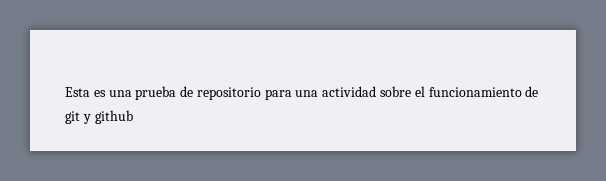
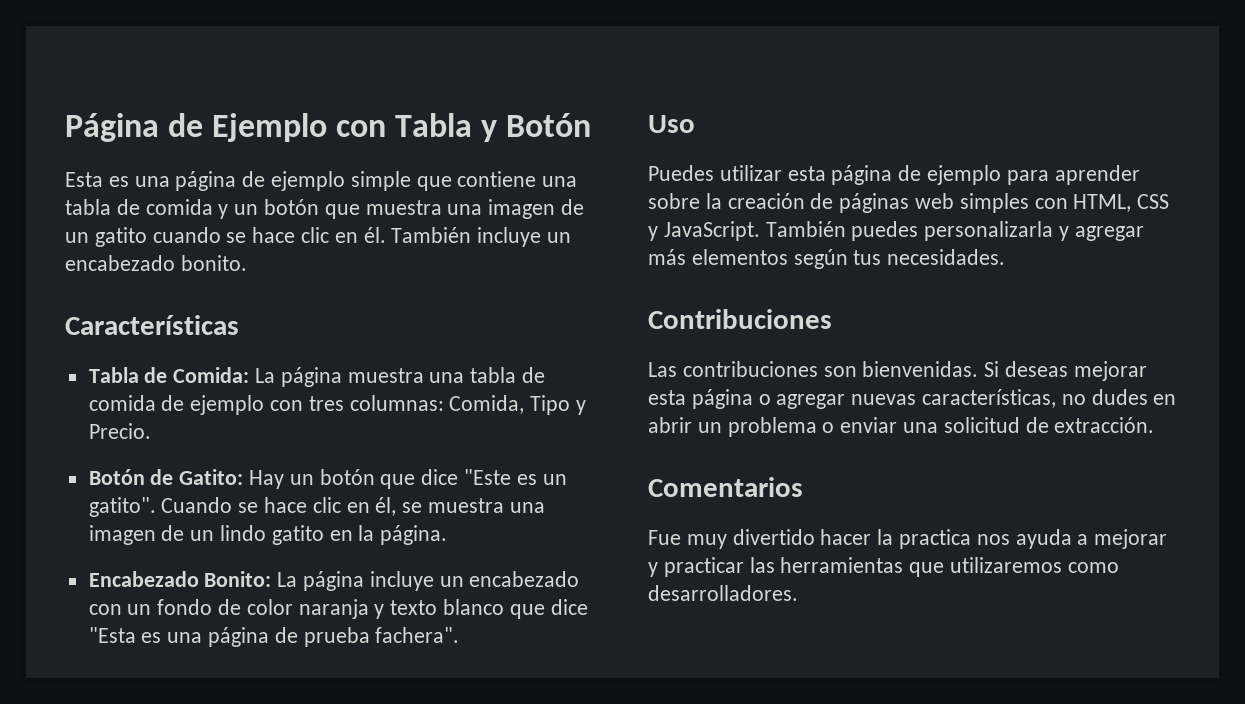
[65,86,539,100] [65,110,133,124] Esta es una prueba de repositorio para una actividad sobre el funcionamiento de git y github -> [65,113,592,142] [65,171,578,191] [65,199,585,219] [65,227,572,247] [65,255,247,271] [65,315,239,335] [88,367,546,387] [88,395,587,415] [88,423,151,439] [88,469,567,489] [88,497,545,517] [88,525,448,545] [88,571,580,591] [88,599,588,619] [88,627,460,647] [648,115,695,133] [648,165,1140,185] [648,193,1170,213] [648,221,1144,241] [648,249,1006,269] [648,309,832,329] [648,361,1147,381] [648,389,1177,409] [648,417,1155,437] [648,477,803,497] [648,529,1168,549] [648,557,1119,577] [648,585,798,601] Página de Ejemplo con Tabla y Botón // Esta es una página de ejemplo simple que contiene una tabla de comida y un botón que muestra una imagen de un gatito cuando se hace clic en él. También incluye un encabezado bonito. // Características // Tabla de Comida: La página muestra una tabla de comida de ejemplo con tres columnas: Comida, Tipo y Precio. // Botón de Gatito: Hay un botón que dice "Este es un gatito". Cuando se hace clic en él, se muestra una imagen de un lindo gatito en la página. // Encabezado Bonito: La página incluye un encabezado con un fondo de color naranja y texto blanco que dice "Esta es una página de prueba fachera". // Uso // Puedes utilizar esta página de ejemplo para aprender sobre la creación de páginas web simples con HTML, CSS y JavaScript. También puedes personalizarla y agregar más elementos según tus necesidades. // Contribuciones // Las contribuciones son bienvenidas. Si deseas mejorar esta página o agregar nuevas características, no dudes en abrir un problema o enviar una solicitud de extracción. // Comentarios // Fue muy divertido hacer la practica nos ayuda a mejorar y practicar las herramientas que utilizaremos como desarrolladores.

